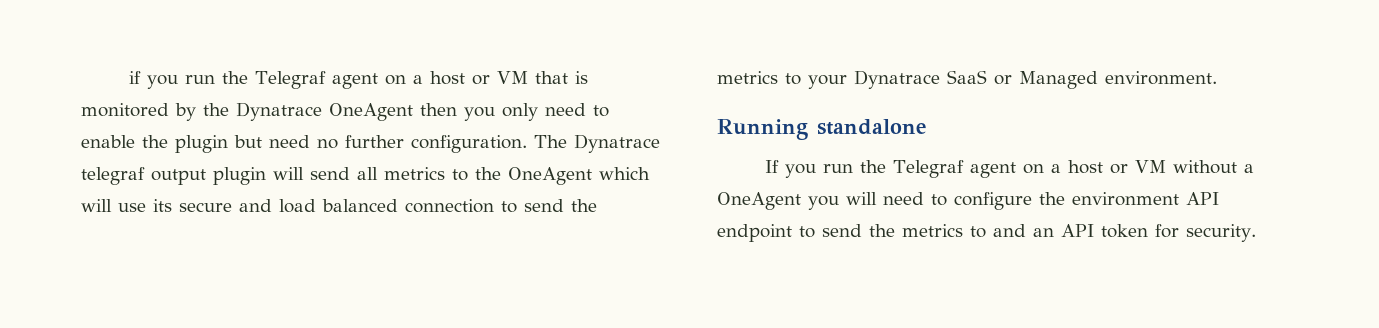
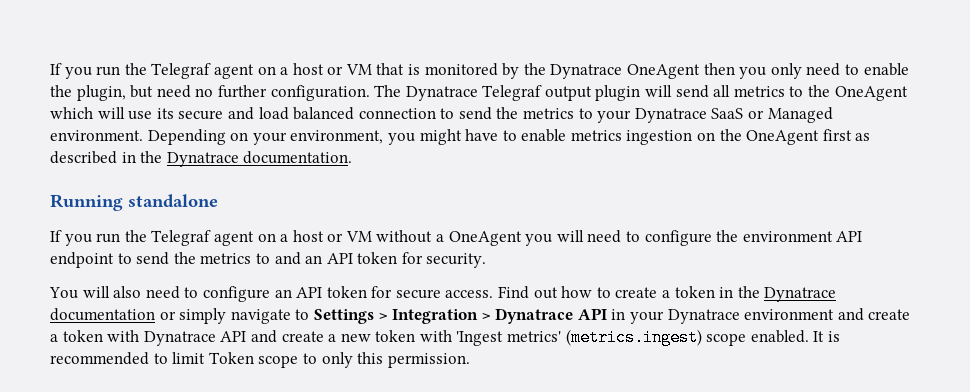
[129,71,142,84] if -> [50,63,62,75] If
[175,135,228,153] plugin -> [76,85,126,101] plugin,
[81,167,145,185] telegraf -> [482,85,543,101] Telegraf
(1217, 78) none -> [147,129,871,145] [50,151,353,167] Depending on your environment, you might have to enable metrics ingestion on the OneAgent first as described in the Dynatrace documentation.
(1256, 233) none -> [49,286,837,302] [50,308,911,324] [50,329,841,346] [50,352,470,368] // You will also need to configure an API token for secure access. Find out how to create a token in the Dynatrace documentation or simply navigate to Settings > Integration > Dynatrace API in your Dynatrace environment and create a token with Dynatrace API and create a new token with 'Ingest metrics' (metrics.ingest) scope enabled. It is recommended to limit Token scope to only this permission.

